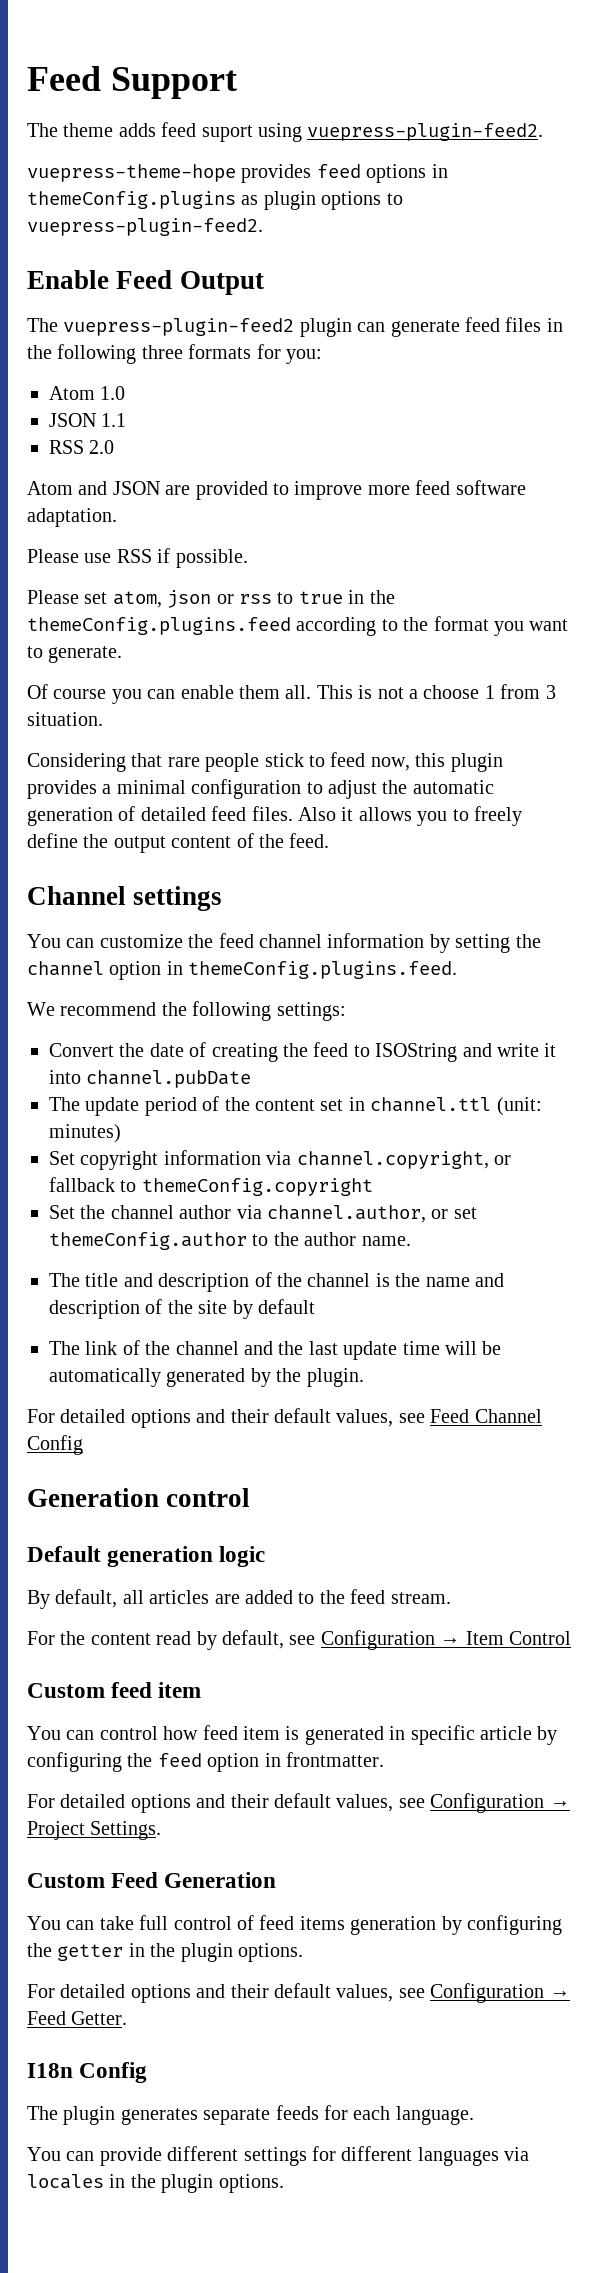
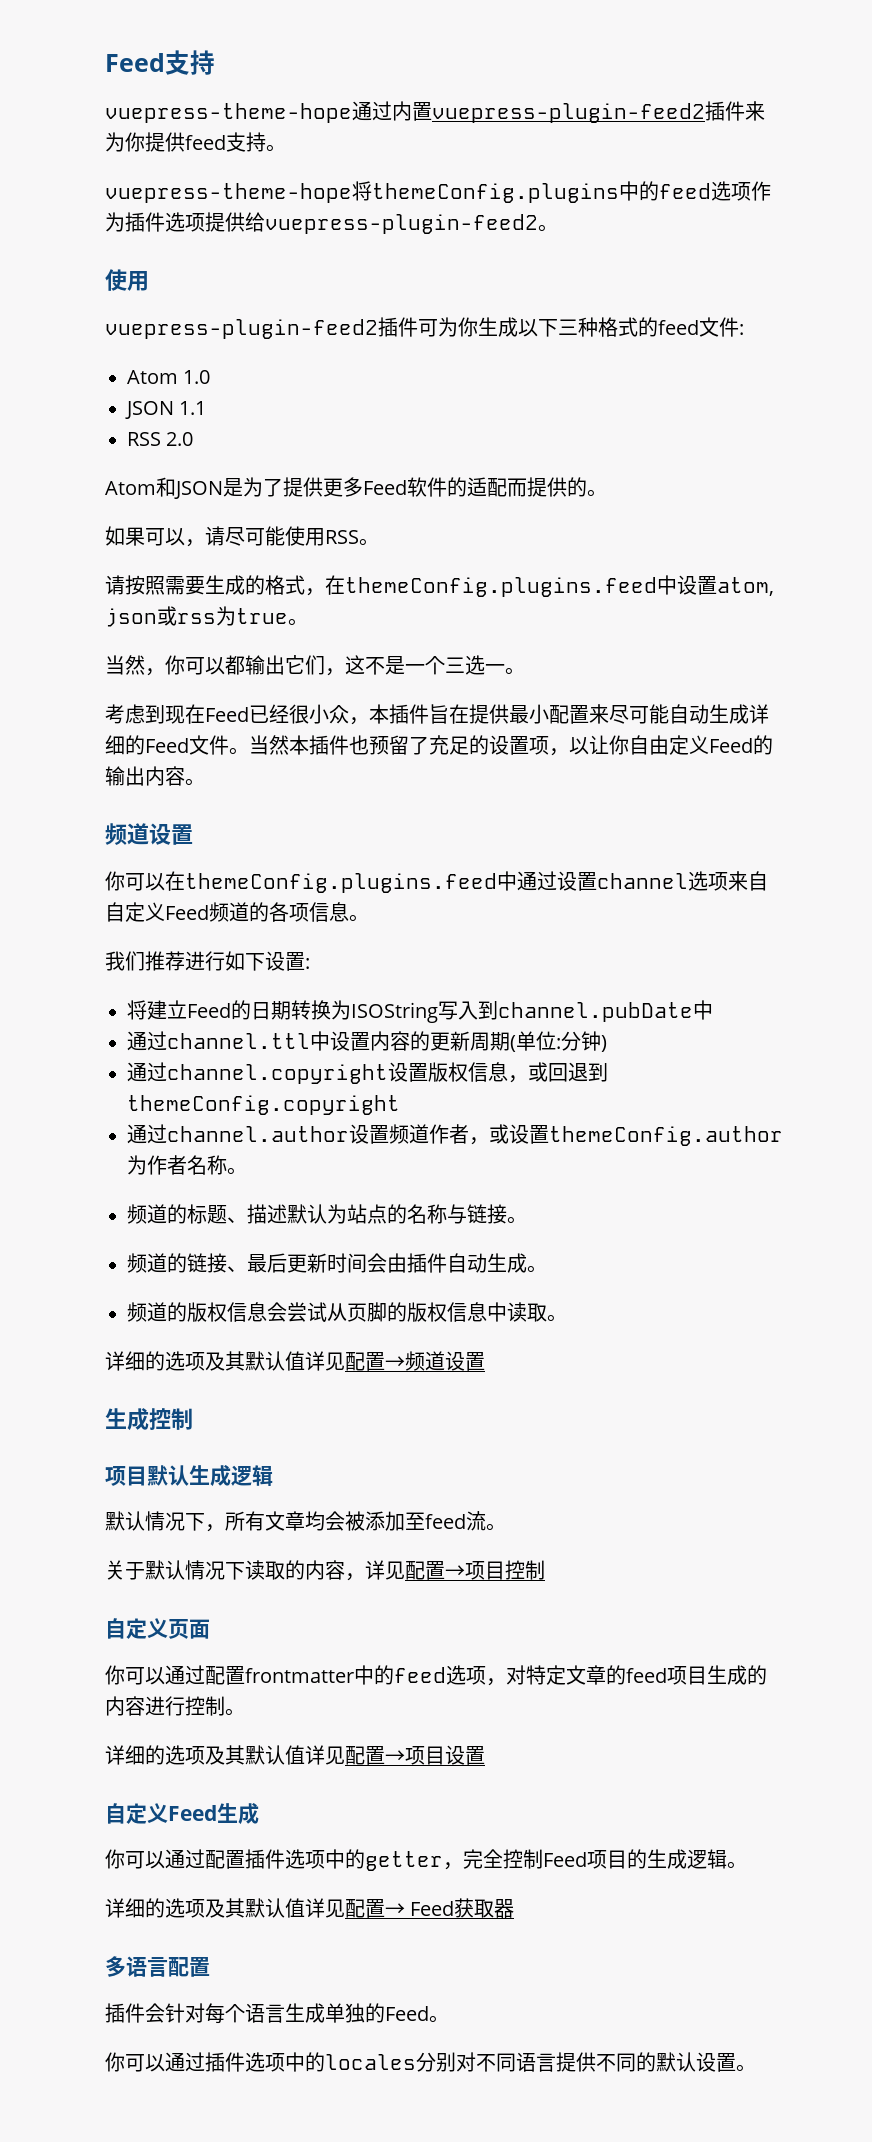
[27,66,237,99] [27,122,544,142] [27,164,448,183] [27,191,403,210] [27,218,263,236] [27,270,264,295] [27,317,563,337] [27,344,322,364] Feed Support // The theme adds feed suport using vuepress-plugin-feed2. // vuepress-theme-hope provides feed options in themeConfig.plugins as plugin options to vuepress-plugin-feed2. // Enable Feed Output // The vuepress-plugin-feed2 plugin can generate feed files in the following three formats for you: -> [105,50,215,75] [105,101,765,123] [105,132,286,152] [105,181,771,203] [105,212,558,234] [105,269,149,291] [105,317,744,339] Feed支持 // vuepress-theme-hope通过内置vuepress-plugin-feed2插件来为你提供feed支持。 // vuepress-theme-hope将themeConfig.plugins中的feed选项作为插件选项提供给vuepress-plugin-feed2。 // 使用 // vuepress-plugin-feed2插件可为你生成以下三种格式的feed文件:
[78,480,526,500] [27,508,117,527] [27,548,248,568] [27,590,395,608] [27,616,569,636] [27,646,123,663] [27,684,556,704] [27,712,103,726] [27,752,503,772] [27,779,494,799] [27,806,522,826] [27,833,330,853] [27,886,223,911] [27,933,541,953] [27,961,458,980] [27,1001,346,1021] [49,1042,557,1062] [49,1070,252,1088] [49,1096,542,1116] [49,1124,121,1143] [49,1150,511,1170] [49,1177,373,1196] [49,1205,477,1223] [49,1232,411,1250] [49,1272,504,1292] [49,1299,315,1319] [49,1340,502,1360] [49,1368,364,1387] [27,1408,542,1428] [27,1435,83,1455] [27,1488,251,1507] [27,1546,266,1567] [27,1589,451,1609] [27,1630,571,1650] [27,1682,202,1698] [27,1725,558,1745] [27,1752,384,1772] [27,1793,570,1813] [27,1821,162,1840] [27,1872,277,1888] [27,1915,562,1935] [27,1943,303,1962] [27,1983,570,2003] [27,2011,128,2025] [27,2062,148,2083] [27,2105,474,2125] [27,2146,530,2166] [27,2174,284,2193] and JSON are provided to improve more feed software adaptation. // Please use RSS if possible. // Please set atom, json or rss to true in the themeConfig.plugins.feed according to the format you want to generate. // Of course you can enable them all. This is not a choose 1 from 3 situation. // Considering that rare people stick to feed now, this plugin provides a minimal configuration to adjust the automatic generation of detailed feed files. Also it allows you to freely define the output content of the feed. // Channel settings // You can customize the feed channel information by setting the channel option in themeConfig.plugins.feed. // We recommend the following settings: // Convert the date of creating the feed to ISOString and write it into channel.pubDate // The update period of the content set in channel.ttl (unit: minutes) // Set copyright information via channel.copyright, or fallback to themeConfig.copyright // Set the channel author via channel.author, or set themeConfig.author to the author name. // The title and description of the channel is the name and description of the site by default // The link of the channel and the last update time will be automatically generated by the plugin. // For detailed options and their default values, see Feed Channel Config // Generation control // Default generation logic // By default, all articles are added to the feed stream. // For the content read by default, see Configuration → Item Control // Custom feed item // You can control how feed item is generated in specific article by configuring the feed option in frontmatter. // For detailed options and their default values, see Configuration → Project Settings. // Custom Feed Generation // You can take full control of feed items generation by configuring the getter in the plugin options. // For detailed options and their default values, see Configuration → Feed Getter. // I18n Config // The plugin generates separate feeds for each language. // You can provide different settings for different languages via locales in the plugin options. -> [156,477,607,499] [105,526,379,547] [105,575,774,597] [105,606,308,627] [105,655,525,676] [105,704,769,725] [105,735,773,756] [105,766,205,786] [105,823,193,845] [105,871,768,893] [105,902,369,922] [105,951,310,971] [127,1000,713,1023] [127,1031,607,1052] [127,1062,608,1084] [127,1095,400,1115] [127,1124,783,1146] [127,1155,247,1175] [127,1204,527,1224] [127,1253,547,1273] [127,1302,567,1322] [105,1351,485,1371] [105,1408,193,1431] [105,1464,273,1487] [105,1511,506,1532] [105,1560,545,1581] [105,1618,210,1639] [105,1665,767,1686] [105,1696,245,1716] [105,1745,485,1765] [105,1802,259,1825] [105,1849,747,1871] [105,1898,515,1918] [105,1956,210,1977] [105,2003,449,2024] [105,2052,756,2072] 和JSON是为了提供更多Feed软件的适配而提供的。 // 如果可以，请尽可能使用RSS。 // 请按照需要生成的格式，在themeConfig.plugins.feed中设置atom, json或rss为true。 // 当然，你可以都输出它们，这不是一个三选一。 // 考虑到现在Feed已经很小众，本插件旨在提供最小配置来尽可能自动生成详细的Feed文件。当然本插件也预留了充足的设置项，以让你自由定义Feed的输出内容。 // 频道设置 // 你可以在themeConfig.plugins.feed中通过设置channel选项来自自定义Feed频道的各项信息。 // 我们推荐进行如下设置: // 将建立Feed的日期转换为ISOString写入到channel.pubDate中 // 通过channel.ttl中设置内容的更新周期(单位:分钟) // 通过channel.copyright设置版权信息，或回退到themeConfig.copyright // 通过channel.author设置频道作者，或设置themeConfig.author为作者名称。 // 频道的标题、描述默认为站点的名称与链接。 // 频道的链接、最后更新时间会由插件自动生成。 // 频道的版权信息会尝试从页脚的版权信息中读取。 // 详细的选项及其默认值详见配置→频道设置 // 生成控制 // 项目默认生成逻辑 // 默认情况下，所有文章均会被添加至feed流。 // 关于默认情况下读取的内容，详见配置→项目控制 // 自定义页面 // 你可以通过配置frontmatter中的feed选项，对特定文章的feed项目生成的内容进行控制。 // 详细的选项及其默认值详见配置→项目设置 // 自定义Feed生成 // 你可以通过配置插件选项中的getter，完全控制Feed项目的生成逻辑。 // 详细的选项及其默认值详见配置→ Feed获取器 // 多语言配置 // 插件会针对每个语言生成单独的Feed。 // 你可以通过插件选项中的locales分别对不同语言提供不同的默认设置。

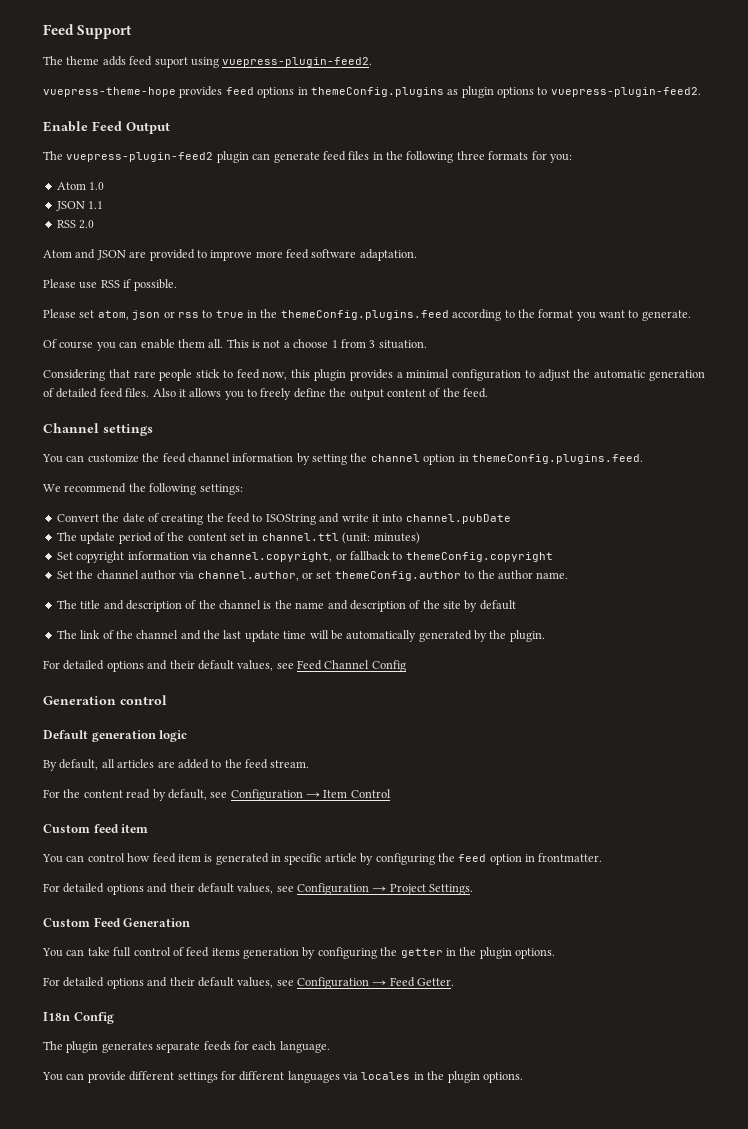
[105,50,215,75] [105,101,765,123] [105,132,286,152] [105,181,771,203] [105,212,558,234] [105,269,149,291] [105,317,744,339] Feed支持 // vuepress-theme-hope通过内置vuepress-plugin-feed2插件来为你提供feed支持。 // vuepress-theme-hope将themeConfig.plugins中的feed选项作为插件选项提供给vuepress-plugin-feed2。 // 使用 // vuepress-plugin-feed2插件可为你生成以下三种格式的feed文件: -> [43,24,133,39] [43,56,373,68] [43,86,701,98] [43,121,170,134] [43,151,572,163] Feed Support // The theme adds feed suport using vuepress-plugin-feed2. // vuepress-theme-hope provides feed options in themeConfig.plugins as plugin options to vuepress-plugin-feed2. // Enable Feed Output // The vuepress-plugin-feed2 plugin can generate feed files in the following three formats for you:
[156,477,607,499] [105,526,379,547] [105,575,774,597] [105,606,308,627] [105,655,525,676] [105,704,769,725] [105,735,773,756] [105,766,205,786] [105,823,193,845] [105,871,768,893] [105,902,369,922] [105,951,310,971] [127,1000,713,1023] [127,1031,607,1052] [127,1062,608,1084] [127,1095,400,1115] [127,1124,783,1146] [127,1155,247,1175] [127,1204,527,1224] [127,1253,547,1273] [127,1302,567,1322] [105,1351,485,1371] [105,1408,193,1431] [105,1464,273,1487] [105,1511,506,1532] [105,1560,545,1581] [105,1618,210,1639] [105,1665,767,1686] [105,1696,245,1716] [105,1745,485,1765] [105,1802,259,1825] [105,1849,747,1871] [105,1898,515,1918] [105,1956,210,1977] [105,2003,449,2024] [105,2052,756,2072] 和JSON是为了提供更多Feed软件的适配而提供的。 // 如果可以，请尽可能使用RSS。 // 请按照需要生成的格式，在themeConfig.plugins.feed中设置atom, json或rss为true。 // 当然，你可以都输出它们，这不是一个三选一。 // 考虑到现在Feed已经很小众，本插件旨在提供最小配置来尽可能自动生成详细的Feed文件。当然本插件也预留了充足的设置项，以让你自由定义Feed的输出内容。 // 频道设置 // 你可以在themeConfig.plugins.feed中通过设置channel选项来自自定义Feed频道的各项信息。 // 我们推荐进行如下设置: // 将建立Feed的日期转换为ISOString写入到channel.pubDate中 // 通过channel.ttl中设置内容的更新周期(单位:分钟) // 通过channel.copyright设置版权信息，或回退到themeConfig.copyright // 通过channel.author设置频道作者，或设置themeConfig.author为作者名称。 // 频道的标题、描述默认为站点的名称与链接。 // 频道的链接、最后更新时间会由插件自动生成。 // 频道的版权信息会尝试从页脚的版权信息中读取。 // 详细的选项及其默认值详见配置→频道设置 // 生成控制 // 项目默认生成逻辑 // 默认情况下，所有文章均会被添加至feed流。 // 关于默认情况下读取的内容，详见配置→项目控制 // 自定义页面 // 你可以通过配置frontmatter中的feed选项，对特定文章的feed项目生成的内容进行控制。 // 详细的选项及其默认值详见配置→项目设置 // 自定义Feed生成 // 你可以通过配置插件选项中的getter，完全控制Feed项目的生成逻辑。 // 详细的选项及其默认值详见配置→ Feed获取器 // 多语言配置 // 插件会针对每个语言生成单独的Feed。 // 你可以通过插件选项中的locales分别对不同语言提供不同的默认设置。 -> [75,249,417,261] [43,279,177,291] [43,309,691,321] [43,339,427,351] [43,369,705,381] [43,388,488,400] [43,423,153,436] [42,453,643,465] [43,483,243,495] [56,513,511,525] [56,532,420,544] [56,551,553,563] [56,570,569,581] [56,600,516,612] [56,630,545,642] [43,660,406,672] [43,695,167,705] [43,730,188,742] [43,759,310,771] [43,789,391,801] [43,824,149,833] [42,853,603,865] [43,883,474,895] [43,917,191,927] [42,947,555,959] [43,977,455,989] [43,1012,114,1024] [43,1041,330,1053] [42,1071,523,1083] and JSON are provided to improve more feed software adaptation. // Please use RSS if possible. // Please set atom, json or rss to true in the themeConfig.plugins.feed according to the format you want to generate. // Of course you can enable them all. This is not a choose 1 from 3 situation. // Considering that rare people stick to feed now, this plugin provides a minimal configuration to adjust the automatic generation of detailed feed files. Also it allows you to freely define the output content of the feed. // Channel settings // You can customize the feed channel information by setting the channel option in themeConfig.plugins.feed. // We recommend the following settings: // Convert the date of creating the feed to ISOString and write it into channel.pubDate // The update period of the content set in channel.ttl (unit: minutes) // Set copyright information via channel.copyright, or fallback to themeConfig.copyright // Set the channel author via channel.author, or set themeConfig.author to the author name. // The title and description of the channel is the name and description of the site by default // The link of the channel and the last update time will be automatically generated by the plugin. // For detailed options and their default values, see Feed Channel Config // Generation control // Default generation logic // By default, all articles are added to the feed stream. // For the content read by default, see Configuration → Item Control // Custom feed item // You can control how feed item is generated in specific article by configuring the feed option in frontmatter. // For detailed options and their default values, see Configuration → Project Settings. // Custom Feed Generation // You can take full control of feed items generation by configuring the getter in the plugin options. // For detailed options and their default values, see Configuration → Feed Getter. // I18n Config // The plugin generates separate feeds for each language. // You can provide different settings for different languages via locales in the plugin options.

